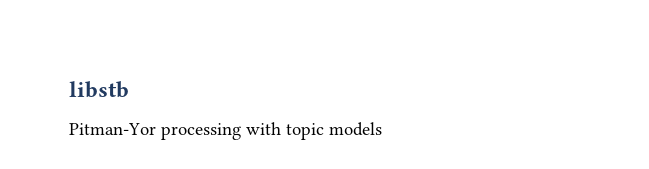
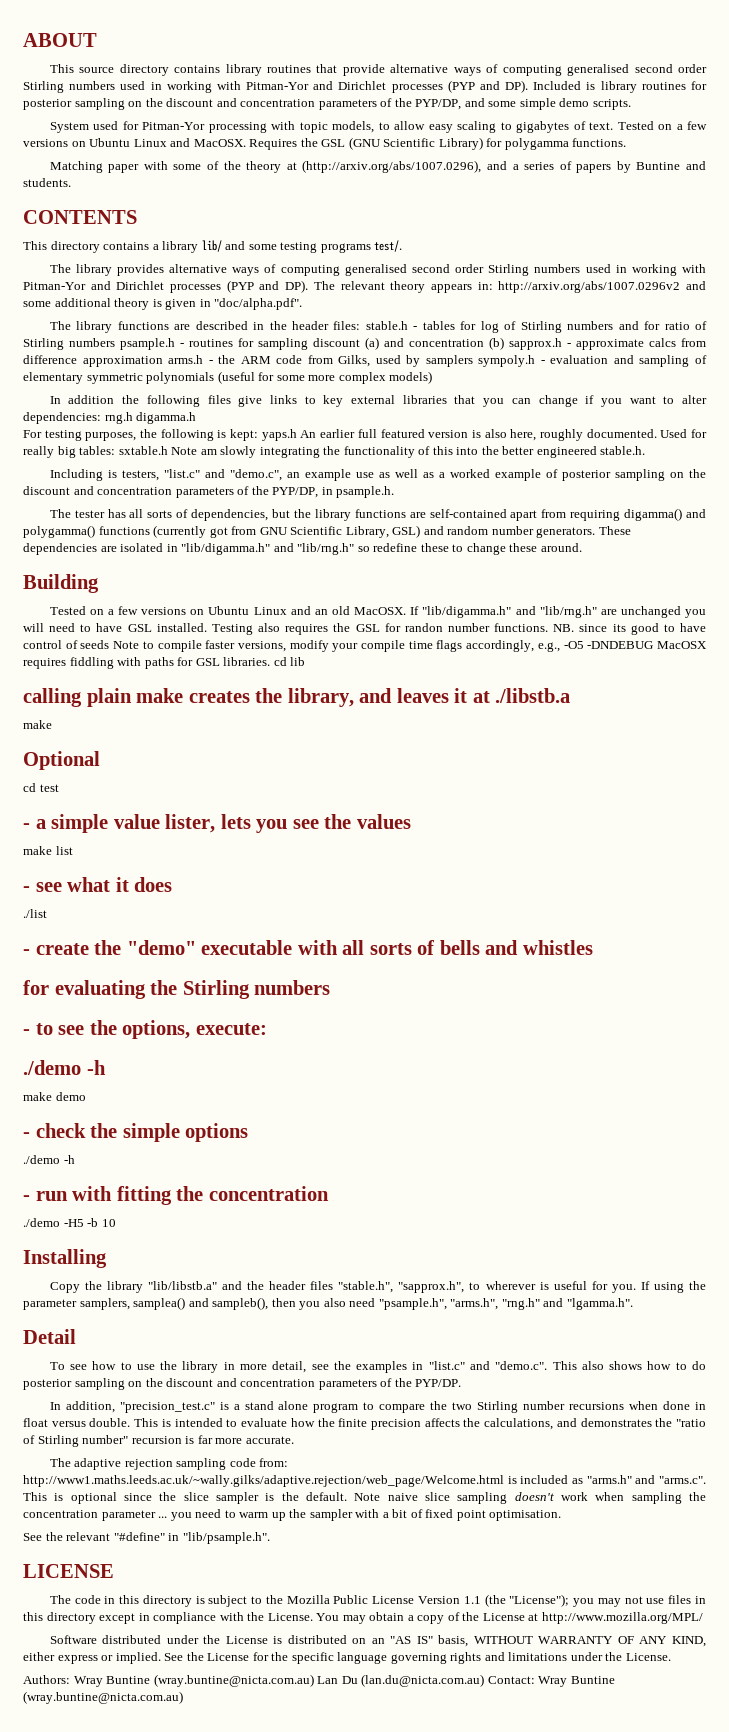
[69,81,129,98] [69,122,382,140] libstb // Pitman-Yor processing with topic models -> [23,33,97,47] [49,64,708,76] [23,80,707,93] [23,98,631,110] [49,121,708,133] [23,137,627,150] [49,160,707,173] [23,178,71,187] [23,210,137,224] [23,240,403,253] [49,264,706,276] [23,280,706,293] [23,298,303,310] [49,321,707,333] [23,337,706,350] [23,355,707,367] [23,371,433,384] [49,395,707,407] [23,412,197,424] [23,429,707,441] [23,446,646,458] [49,469,706,481] [23,486,395,498] [49,508,706,521] [23,525,631,538] [23,543,582,555] [23,574,99,593] [49,606,706,618] [23,623,706,635] [23,640,708,652] [23,657,306,669] [23,688,571,707] [23,720,52,729] [23,751,100,770] [23,783,59,792] [23,814,411,833] [23,846,73,855] [23,877,173,892] [23,909,47,918] [23,940,593,955] [23,980,331,999] [23,1020,267,1039] [23,1060,106,1075] [23,1092,86,1101] [23,1123,249,1142] [23,1155,75,1164] [23,1186,329,1205] [23,1218,116,1227] [23,1249,107,1268] [49,1281,707,1293] [23,1297,633,1310] [23,1329,76,1344] [49,1361,706,1373] [23,1378,462,1390] [49,1401,706,1413] [23,1418,706,1430] [23,1435,294,1447] [49,1458,289,1470] [23,1475,706,1487] [23,1492,706,1504] [23,1509,562,1521] [23,1532,270,1544] [23,1564,114,1578] [49,1594,706,1607] [23,1612,703,1624] [49,1635,706,1647] [23,1652,671,1664] [23,1674,615,1687] [23,1691,183,1704] ABOUT // This source directory contains library routines that provide alternative ways of computing generalised second order Stirling numbers used in working with Pitman-Yor and Dirichlet processes (PYP and DP). Included is library routines for posterior sampling on the discount and concentration parameters of the PYP/DP, and some simple demo scripts. // System used for Pitman-Yor processing with topic models, to allow easy scaling to gigabytes of text. Tested on a few versions on Ubuntu Linux and MacOSX. Requires the GSL (GNU Scientific Library) for polygamma functions. // Matching paper with some of the theory at (http://arxiv.org/abs/1007.0296), and a series of papers by Buntine and students. // CONTENTS // This directory contains a library lib/ and some testing programs test/. // The library provides alternative ways of computing generalised second order Stirling numbers used in working with Pitman-Yor and Dirichlet processes (PYP and DP). The relevant theory appears in: http://arxiv.org/abs/1007.0296v2 and some additional theory is given in "doc/alpha.pdf". // The library functions are described in the header files: stable.h - tables for log of Stirling numbers and for ratio of Stirling numbers psample.h - routines for sampling discount (a) and concentration (b) sapprox.h - approximate calcs from difference approximation arms.h - the ARM code from Gilks, used by samplers sympoly.h - evaluation and sampling of elementary symmetric polynomials (useful for some more complex models) // In addition the following files give links to key external libraries that you can change if you want to alter dependencies: rng.h digamma.h // For testing purposes, the following is kept: yaps.h An earlier full featured version is also here, roughly documented. Used for really big tables: sxtable.h Note am slowly integrating the functionality of this into the better engineered stable.h. // Including is testers, "list.c" and "demo.c", an example use as well as a worked example of posterior sampling on the discount and concentration parameters of the PYP/DP, in psample.h. // The tester has all sorts of dependencies, but the library functions are self-contained apart from requiring digamma() and polygamma() functions (currently got from GNU Scientific Library, GSL) and random number generators. These dependencies are isolated in "lib/digamma.h" and "lib/rng.h" so redefine these to change these around. // Building // Tested on a few versions on Ubuntu Linux and an old MacOSX. If "lib/digamma.h" and "lib/rng.h" are unchanged you will need to have GSL installed. Testing also requires the GSL for randon number functions. NB. since its good to have control of seeds Note to compile faster versions, modify your compile time flags accordingly, e.g., -O5 -DNDEBUG MacOSX requires fiddling with paths for GSL libraries. cd lib // calling plain make creates the library, and leaves it at ./libstb.a // make // Optional // cd test // - a simple value lister, lets you see the values // make list // - see what it does // ./list // - create the "demo" executable with all sorts of bells and whistles // for evaluating the Stirling numbers // - to see the options, execute: // ./demo -h // make demo // - check the simple options // ./demo -h // - run with fitting the concentration // ./demo -H5 -b 10 // Installing // Copy the library "lib/libstb.a" and the header files "stable.h", "sapprox.h", to wherever is useful for you. If using the parameter samplers, samplea() and sampleb(), then you also need "psample.h", "arms.h", "rng.h" and "lgamma.h". // Detail // To see how to use the library in more detail, see the examples in "list.c" and "demo.c". This also shows how to do posterior sampling on the discount and concentration parameters of the PYP/DP. // In addition, "precision_test.c" is a stand alone program to compare the two Stirling number recursions when done in float versus double. This is intended to evaluate how the finite precision affects the calculations, and demonstrates the "ratio of Stirling number" recursion is far more accurate. // The adaptive rejection sampling code from: http://www1.maths.leeds.ac.uk/~wally.gilks/adaptive.rejection/web_page/Welcome.html is included as "arms.h" and "arms.c". This is optional since the slice sampler is the default. Note naive slice sampling doesn't work when sampling the concentration parameter ... you need to warm up the sampler with a bit of fixed point optimisation. // See the relevant "#define" in "lib/psample.h". // LICENSE // The code in this directory is subject to the Mozilla Public License Version 1.1 (the "License"); you may not use files in this directory except in compliance with the License. You may obtain a copy of the License at http://www.mozilla.org/MPL/ // Software distributed under the License is distributed on an "AS IS" basis, WITHOUT WARRANTY OF ANY KIND, either express or implied. See the License for the specific language governing rights and limitations under the License. // Authors: Wray Buntine (wray.buntine@nicta.com.au) Lan Du (lan.du@nicta.com.au) Contact: Wray Buntine (wray.buntine@nicta.com.au)

